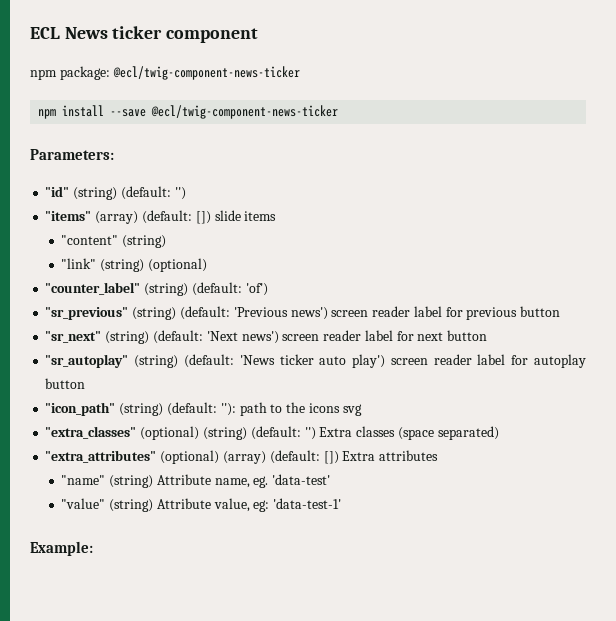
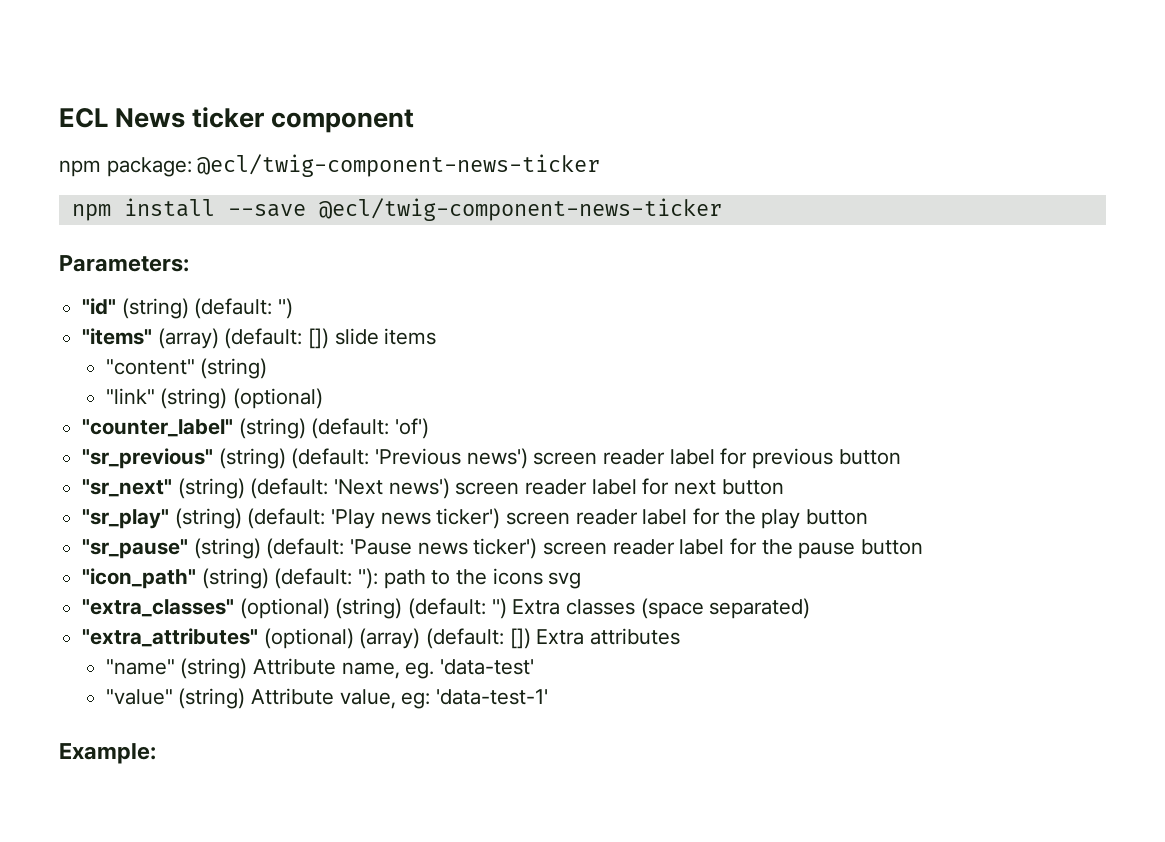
[45,354,586,368] "sr_autoplay" (string) (default: 'News ticker auto play') screen reader label for autoplay -> [82,508,869,529] [82,538,856,559] "sr_play" (string) (default: 'Play news ticker') screen reader label for the play button // "sr_pause" (string) (default: 'Pause news ticker') screen reader label for the pause

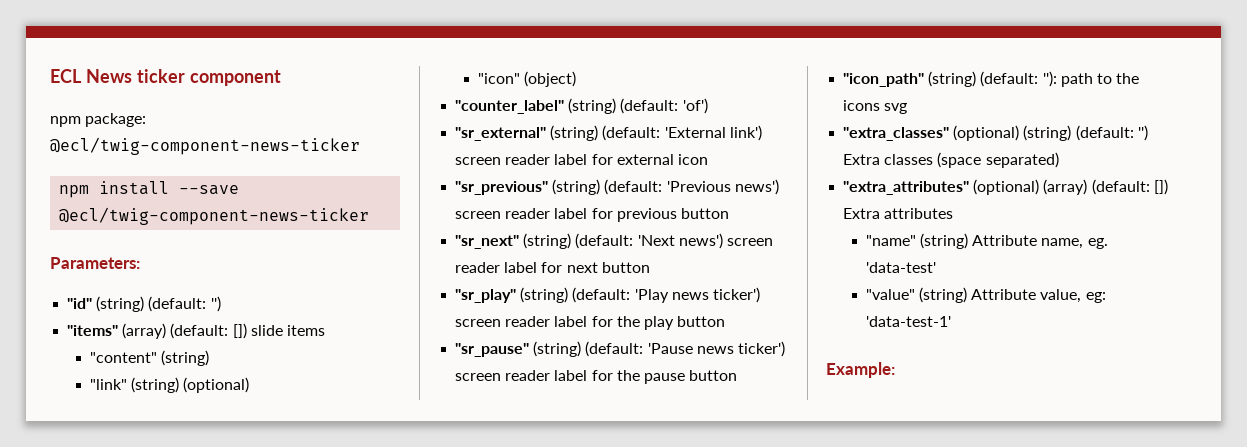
(323, 398) none -> [477,71,576,87] // "icon" (object)
(430, 428) none -> [455,125,762,141] [455,154,708,165] // "sr_external" (string) (default: 'External link') screen reader label for external icon

